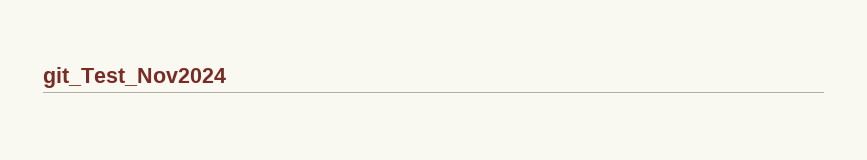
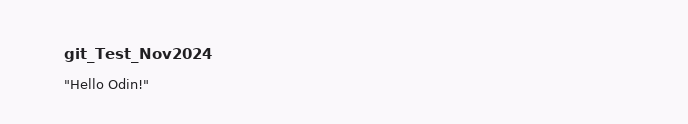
(226, 77) none -> [64,78,149,89] // "Hello Odin!"

